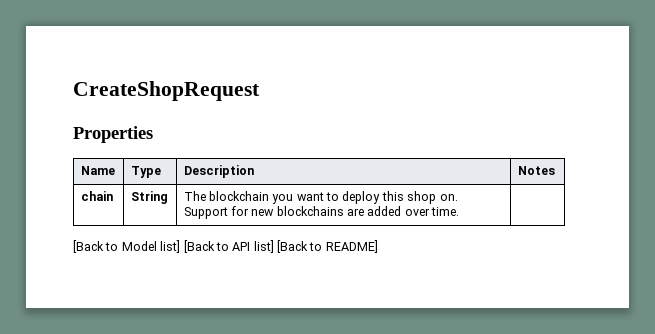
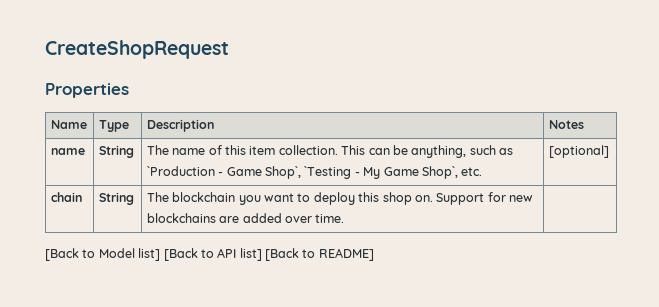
(555, 170) none -> [50,148,85,155] [98,145,134,158] [146,145,514,158] [146,166,483,179] [548,145,609,158] // name | String | The name of this item collection. This can be anything, such as `Production - Game Shop`, `Testing - My Game Shop`, etc. | [optional]

